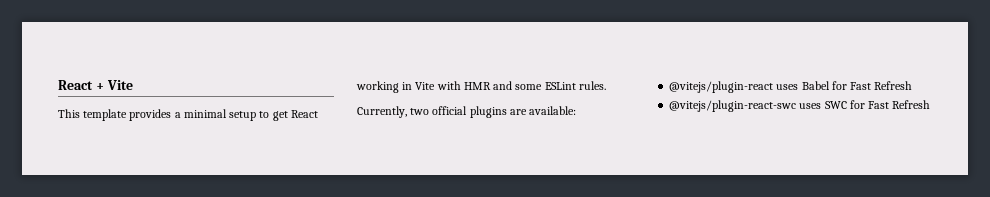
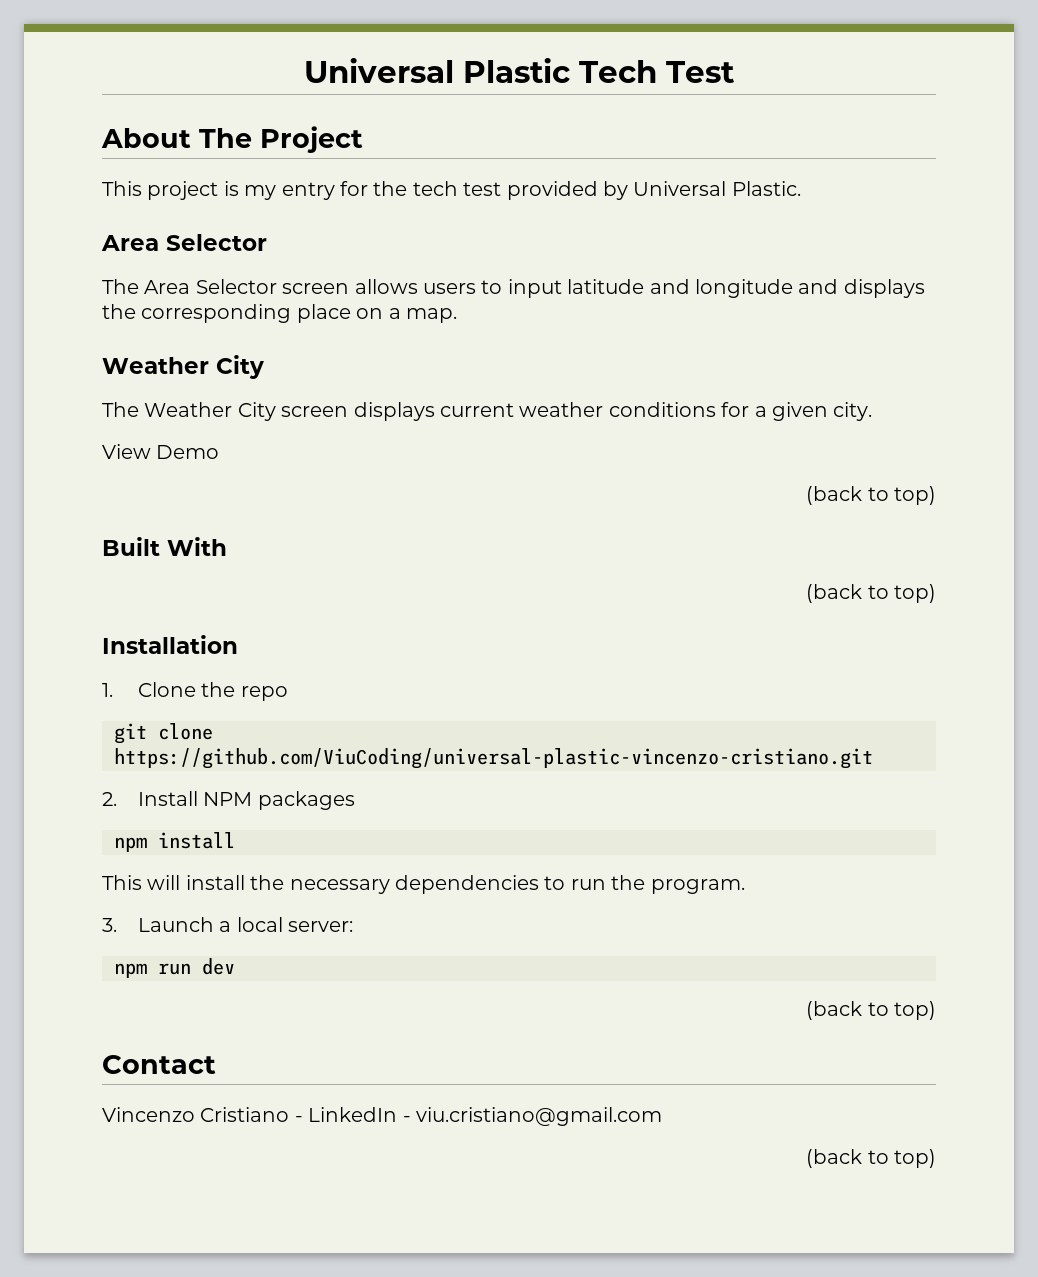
[58,80,133,90] [58,109,318,121] [356,81,606,93] [357,106,577,118] [669,81,913,93] [669,100,931,112] React + Vite // This template provides a minimal setup to get React working in Vite with HMR and some ESLint rules. // Currently, two official plugins are available: // @vitejs/plugin-react uses Babel for Fast Refresh // @vitejs/plugin-react-swc uses SWC for Fast Refresh -> [304,58,734,83] [101,126,363,153] [102,181,801,200] [101,234,267,251] [102,279,925,298] [102,304,457,323] [102,355,264,379] [102,402,873,421] [102,444,220,459] [806,486,936,505] [102,537,227,556] [806,584,936,603] [102,635,238,654] [102,682,288,701] [114,723,213,744] [114,748,873,769] [102,791,355,810] [114,832,235,852] [102,875,745,894] [102,917,354,932] [114,958,235,978] [806,1001,936,1020] [102,1055,216,1074] [102,1107,662,1126] [806,1149,936,1168] Universal Plastic Tech Test // About The Project // This project is my entry for the tech test provided by Universal Plastic. // Area Selector // The Area Selector screen allows users to input latitude and longitude and displays the corresponding place on a map. // Weather City // The Weather City screen displays current weather conditions for a given city. // View Demo // (back to top) // Built With // (back to top) // Installation // 1. Clone the repo // git clone https://github.com/ViuCoding/universal-plastic-vincenzo-cristiano.git // 2. Install NPM packages // npm install // This will install the necessary dependencies to run the program. // 3. Launch a local server: // npm run dev // (back to top) // Contact // Vincenzo Cristiano - LinkedIn - viu.cristiano@gmail.com // (back to top)

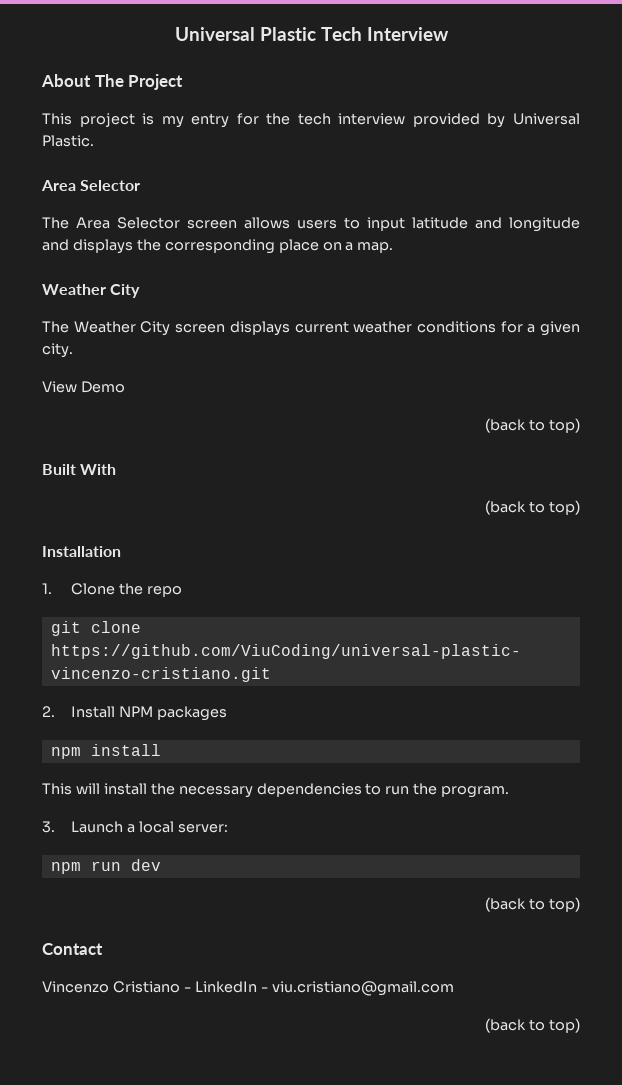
[666,61,734,83] Test -> [366,27,449,41] Interview
[463,182,502,196] test -> [338,113,406,125] interview

